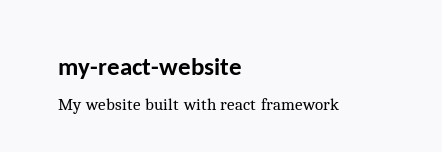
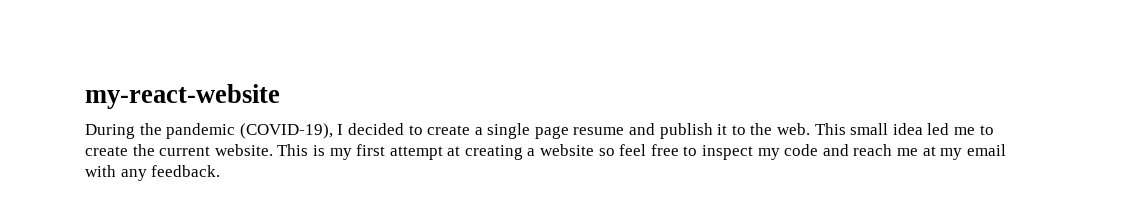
[58,98,339,114] My website built with react framework -> [85,123,994,139] [85,144,1006,160] [85,165,221,181] During the pandemic (COVID-19), I decided to create a single page resume and publish it to the web. This small idea led me to create the current website. This is my first attempt at creating a website so feel free to inspect my code and reach me at my email with any feedback.

